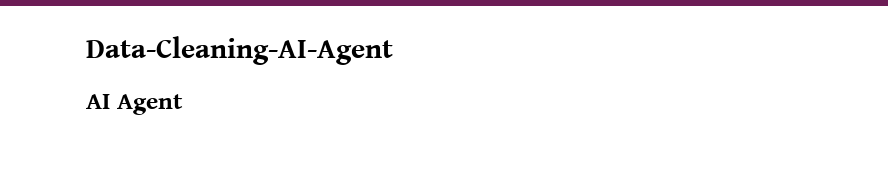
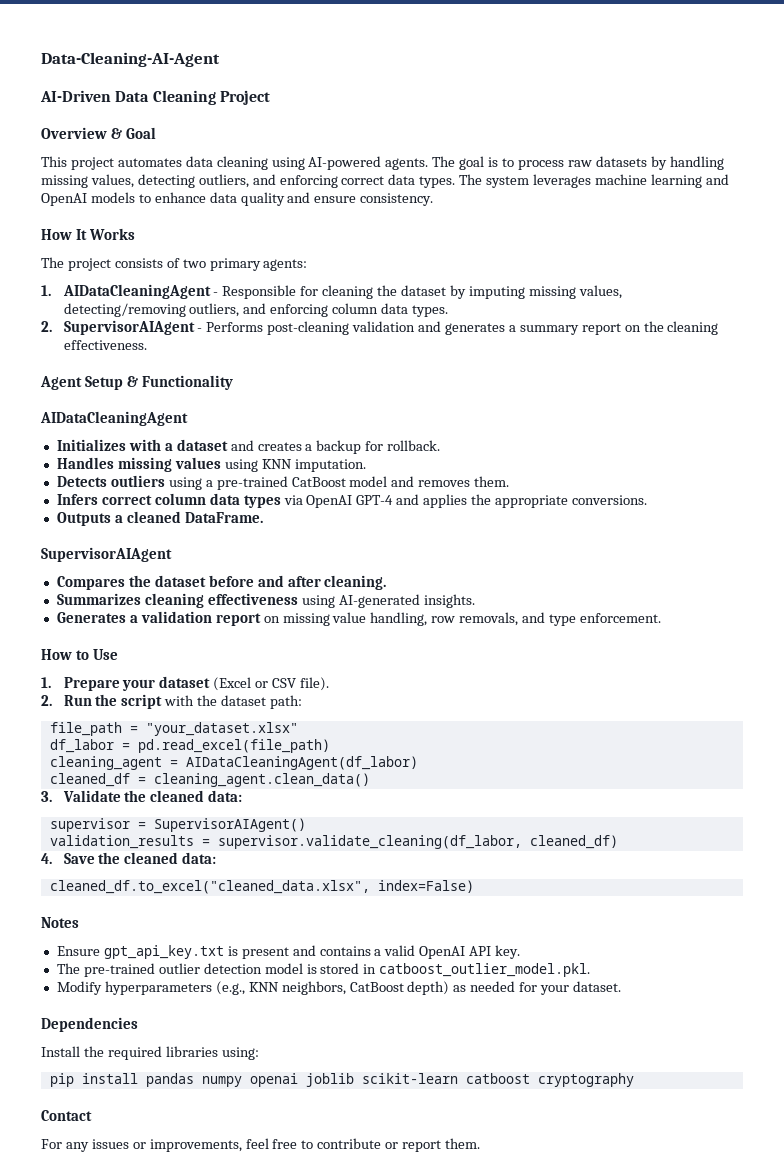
[86,94,183,115] AI Agent -> [40,90,270,105] [41,127,157,139] [41,156,724,170] [41,174,729,188] [41,192,434,206] [41,228,136,240] [41,257,308,271] [41,284,622,299] [63,303,448,317] [41,320,719,335] [63,340,147,350] [40,375,234,390] [40,411,188,426] [56,439,441,454] [56,457,366,472] [56,475,510,490] [56,493,647,508] [56,511,263,526] [41,547,172,562] [56,575,387,590] [56,593,475,608] [56,611,661,626] [41,649,119,660] [41,676,329,691] [41,694,302,709] [49,722,298,736] [49,739,330,753] [49,756,418,770] [49,773,370,787] [41,790,243,802] [49,818,306,832] [49,835,618,849] [41,852,217,864] [49,880,474,894] [41,917,79,928] [56,945,521,959] [56,963,591,977] [56,981,622,995] [41,1017,138,1032] [41,1046,259,1060] [49,1073,634,1087] [41,1110,92,1121] [41,1138,481,1152] AI-Driven Data Cleaning Project // Overview & Goal // This project automates data cleaning using AI-powered agents. The goal is to process raw datasets by handling missing values, detecting outliers, and enforcing correct data types. The system leverages machine learning and OpenAI models to enhance data quality and ensure consistency. // How It Works // The project consists of two primary agents: // 1. AIDataCleaningAgent - Responsible for cleaning the dataset by imputing missing values, detecting/removing outliers, and enforcing column data types. // 2. SupervisorAIAgent - Performs post-cleaning validation and generates a summary report on the cleaning effectiveness. // Agent Setup & Functionality // AIDataCleaningAgent // Initializes with a dataset and creates a backup for rollback. // Handles missing values using KNN imputation. // Detects outliers using a pre-trained CatBoost model and removes them. // Infers correct column data types via OpenAI GPT-4 and applies the appropriate conversions. // Outputs a cleaned DataFrame. // SupervisorAIAgent // Compares the dataset before and after cleaning. // Summarizes cleaning effectiveness using AI-generated insights. // Generates a validation report on missing value handling, row removals, and type enforcement. // How to Use // 1. Prepare your dataset (Excel or CSV file). // 2. Run the script with the dataset path: // file_path = "your_dataset.xlsx" // df_labor = pd.read_excel(file_path) // cleaning_agent = AIDataCleaningAgent(df_labor) // cleaned_df = cleaning_agent.clean_data() // 3. Validate the cleaned data: // supervisor = SupervisorAIAgent() // validation_results = supervisor.validate_cleaning(df_labor, cleaned_df) // 4. Save the cleaned data: // cleaned_df.to_excel("cleaned_data.xlsx", index=False) // Notes // Ensure gpt_api_key.txt is present and contains a valid OpenAI API key. // The pre-trained outlier detection model is stored in catboost_outlier_model.pkl. // Modify hyperparameters (e.g., KNN neighbors, CatBoost depth) as needed for your dataset. // Dependencies // Install the required libraries using: // pip install pandas numpy openai joblib scikit-learn catboost cryptography // Contact // For any issues or improvements, feel free to contribute or report them.

